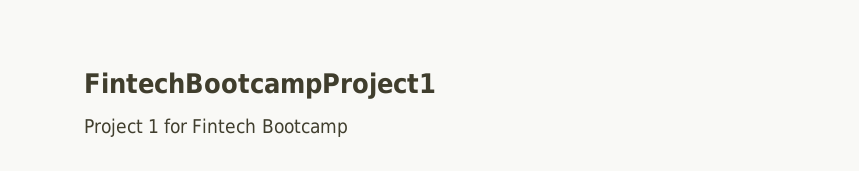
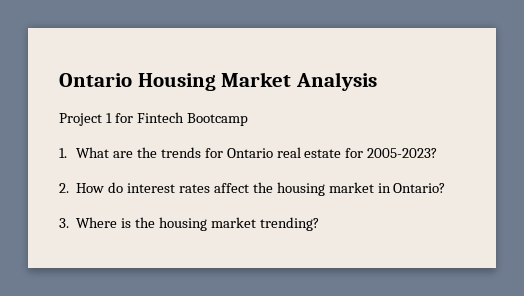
[84,72,436,99] FintechBootcampProject1 -> [59,72,377,91] Ontario Housing Market Analysis
(348, 128) none -> [59,147,438,158] [59,182,446,196] [59,217,319,231] // 1. What are the trends for Ontario real estate for 2005-2023? // 2. How do interest rates affect the housing market in Ontario? // 3. Where is the housing market trending?

